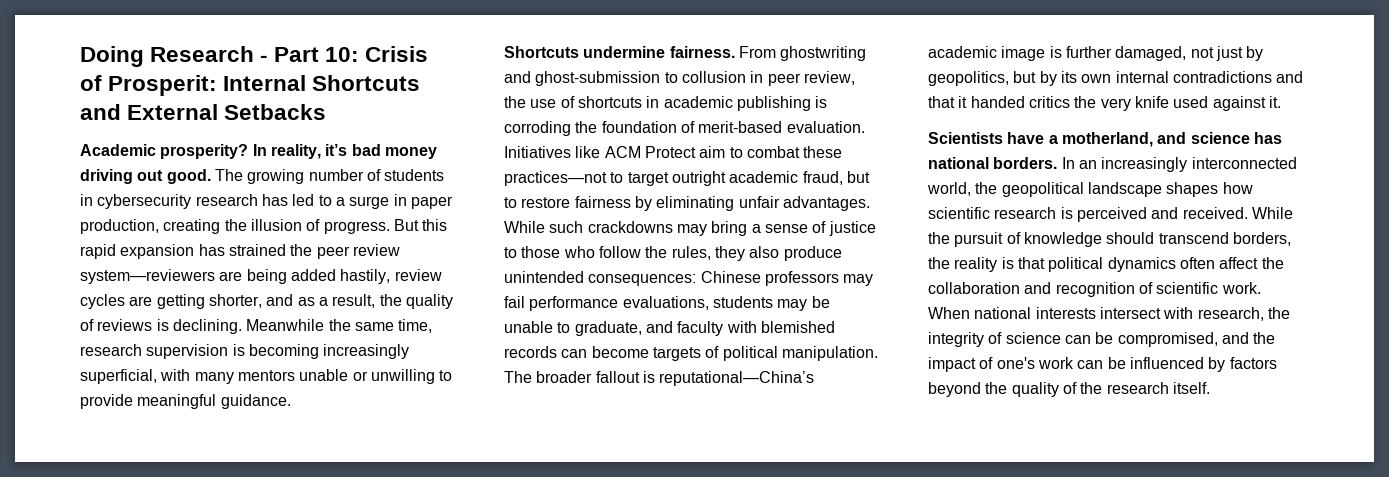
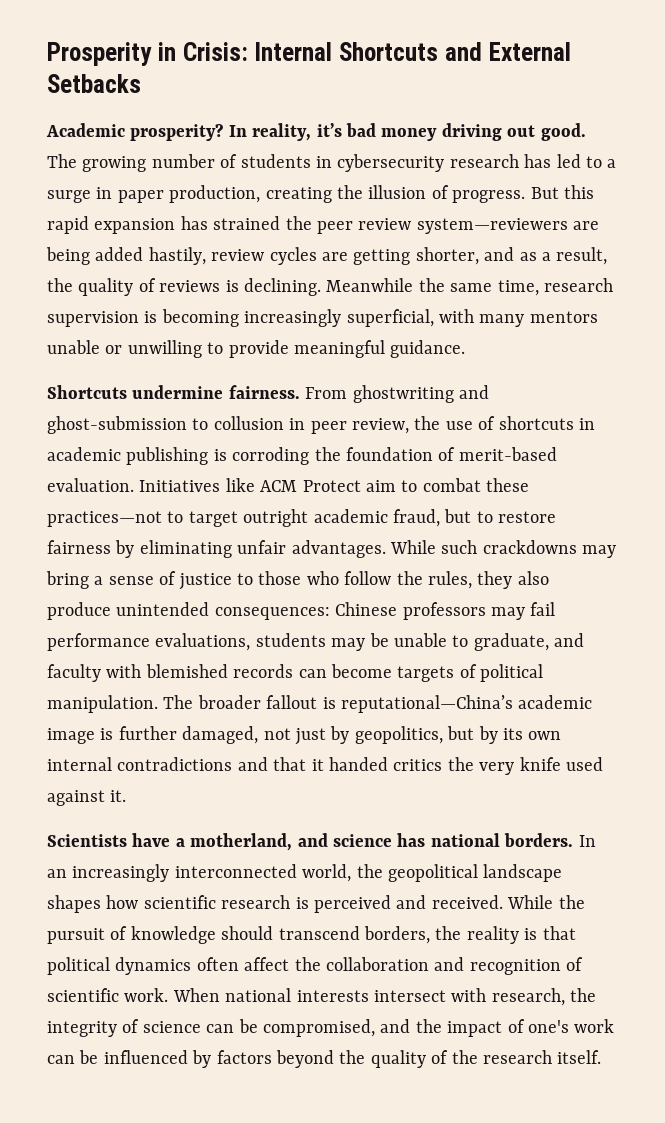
[80,46,429,67] [80,75,218,96] Doing Research - Part 10: Crisis of Prosperit: -> [47,42,248,66] Prosperity in Crisis:

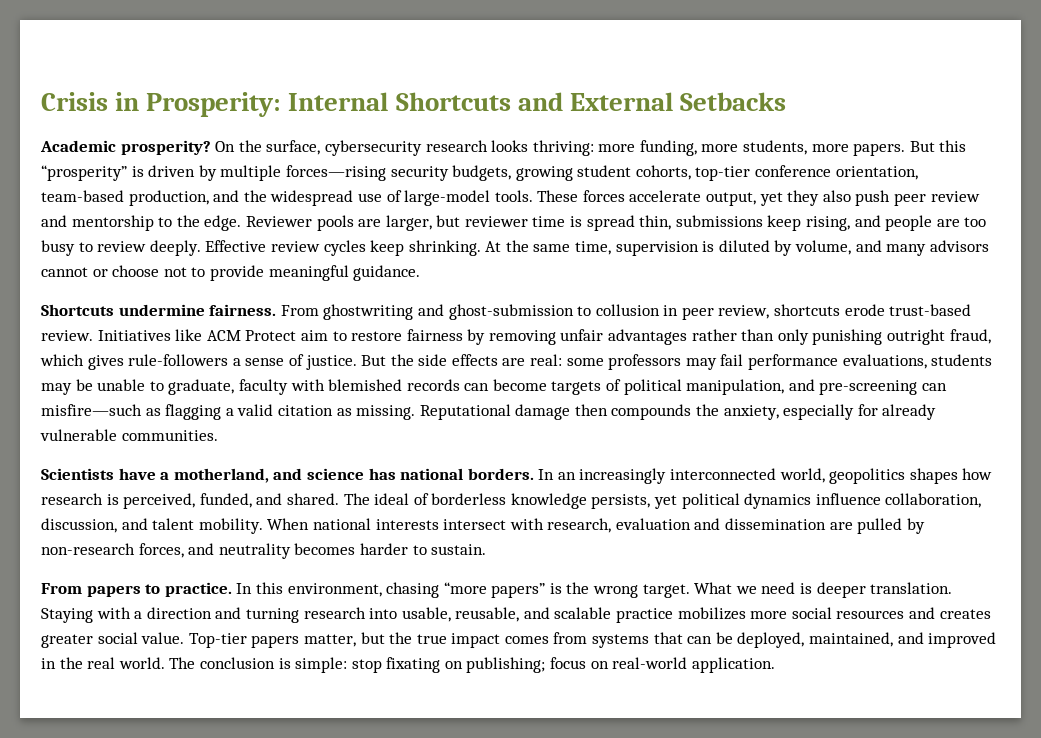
[47,42,248,66] Prosperity in Crisis: -> [41,92,282,117] Crisis in Prosperity:
[228,123,586,141] [47,154,617,172] [47,185,594,203] [47,216,600,234] [46,247,608,265] [47,278,414,296] In reality, it’s bad money driving out good. The growing number of students in cybersecurity research has led to a surge in paper production, creating the illusion of progress. But this rapid expansion has strained the peer review system—reviewers are being added hastily, review cycles are getting shorter, and as a result, the quality of reviews is declining. Meanwhile -> [215,140,967,156] [41,165,918,181] [41,190,980,206] [41,215,987,231] [41,240,502,256] On the surface, cybersecurity research looks thriving: more funding, more students, more papers. But this “prosperity” is driven by multiple forces—rising security budgets, growing student cohorts, top-tier conference orientation, team-based production, and the widespread use of large-model tools. These forces accelerate output, yet they also push peer review and mentorship to the edge. Reviewer pools are larger, but reviewer time is spread thin, submissions keep rising, and people are too busy to review deeply. Effective review cycles keep shrinking. At
[543,278,613,292] research -> (612, 248) none
[161,309,598,327] [47,340,202,358] becoming increasingly superficial, with many mentors unable or unwilling -> [718,240,989,256] [41,265,187,277] diluted by volume, and many advisors cannot or choose not
[414,416,595,430] [47,447,557,465] [47,478,134,492] the use of shortcuts in academic publishing is corroding the foundation of merit-based evaluation. -> [774,304,972,316] [41,330,93,341] shortcuts erode trust-based review.
[422,478,530,492] [47,509,557,527] [47,540,617,558] [46,571,549,590] [47,602,398,620] combat these practices—not to target outright academic fraud, but to restore fairness by eliminating unfair advantages. While such crackdowns may bring a sense of justice to those who follow the rules, they also produce unintended consequences: Chinese -> [351,329,991,345] [40,354,604,370] restore fairness by removing unfair advantages rather than only punishing outright fraud, which gives rule-followers a sense of justice. But the side effects are real: some
[554,633,585,647] and -> (235, 387) none
[47,695,593,713] [47,726,562,745] [47,757,603,775] [47,790,127,806] manipulation. The broader fallout is reputational—China’s academic image is further damaged, not just by geopolitics, but by its own internal contradictions and that it handed critics the very knife used against it. -> [686,379,948,395] [41,404,937,420] [40,429,218,441] manipulation, and pre-screening can misfire—such as flagging a valid citation as missing. Reputational damage then compounds the anxiety, especially for already vulnerable communities.
[356,864,563,882] the geopolitical landscape -> [829,468,906,484] geopolitics
[143,895,216,909] scientific -> (993, 474) none
[314,895,585,913] [47,926,576,944] [47,957,584,975] [47,988,169,1002] perceived and received. While the pursuit of knowledge should transcend borders, the reality is that political dynamics often affect the collaboration and recognition of scientific work. -> [123,493,982,509] [41,518,263,534] perceived, funded, and shared. The ideal of borderless knowledge persists, yet political dynamics influence collaboration, discussion, and talent mobility.
[570,988,597,1002] [47,1019,615,1037] [47,1050,602,1068] the integrity of science can be compromised, and the impact of one's work can be influenced by factors beyond the quality of the research itself. -> [615,518,925,534] [41,543,487,559] [41,582,953,598] [41,607,991,623] [41,632,997,648] [41,657,775,673] evaluation and dissemination are pulled by non-research forces, and neutrality becomes harder to sustain. // From papers to practice. In this environment, chasing “more papers” is the wrong target. What we need is deeper translation. Staying with a direction and turning research into usable, reusable, and scalable practice mobilizes more social resources and creates greater social value. Top-tier papers matter, but the true impact comes from systems that can be deployed, maintained, and improved in the real world. The conclusion is simple: stop fixating on publishing; focus on real-world application.

